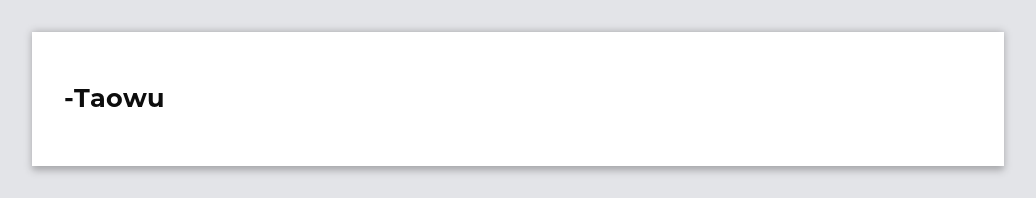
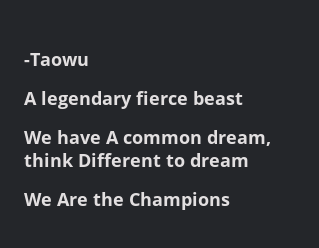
(165, 98) none -> [24,91,243,109] [24,130,271,146] [24,153,249,167] [24,192,230,210] // A legendary fierce beast // We have A common dream, think Different to dream // We Are the Champions

